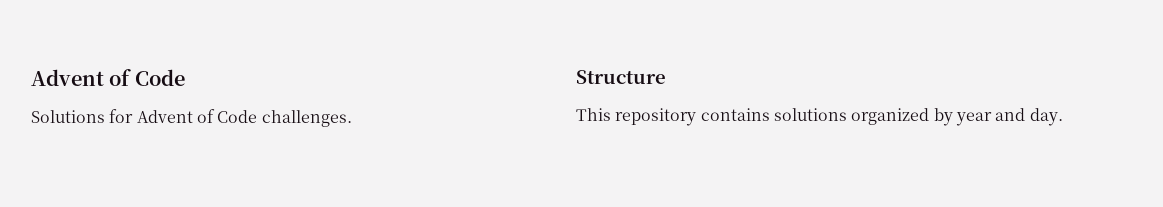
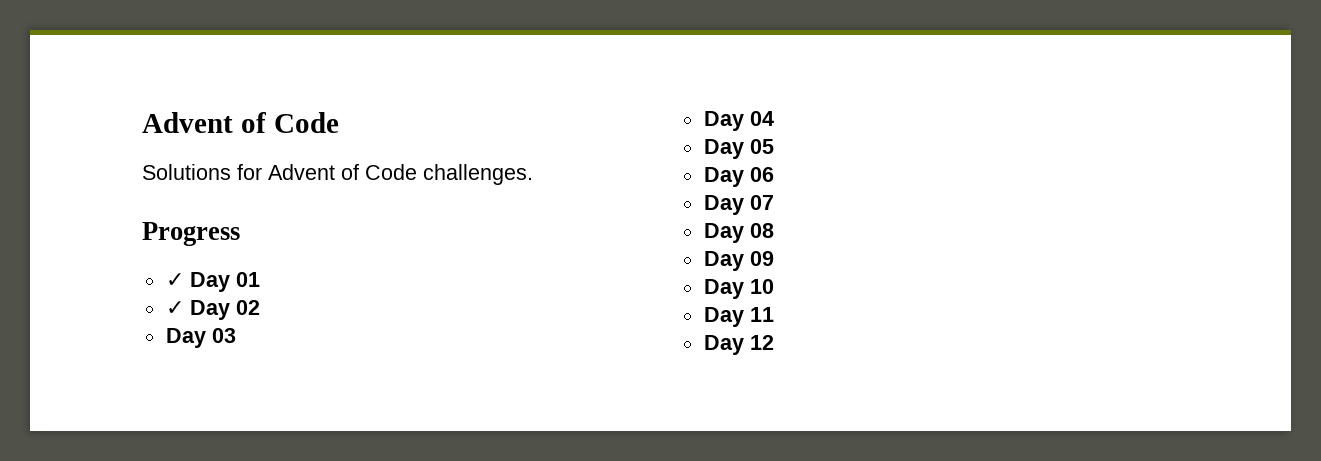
[576,70,666,84] [576,108,1063,126] Structure // This repository contains solutions organized by year and day. -> [142,222,240,246] [165,272,260,292] [165,300,260,320] [165,328,236,348] [703,111,774,131] [703,139,774,159] [703,167,774,187] [703,195,774,215] [703,223,774,243] [703,251,774,271] [703,279,774,299] [703,307,774,327] [703,335,774,355] Progress // ✓ Day 01 // ✓ Day 02 // Day 03 // Day 04 // Day 05 // Day 06 // Day 07 // Day 08 // Day 09 // Day 10 // Day 11 // Day 12

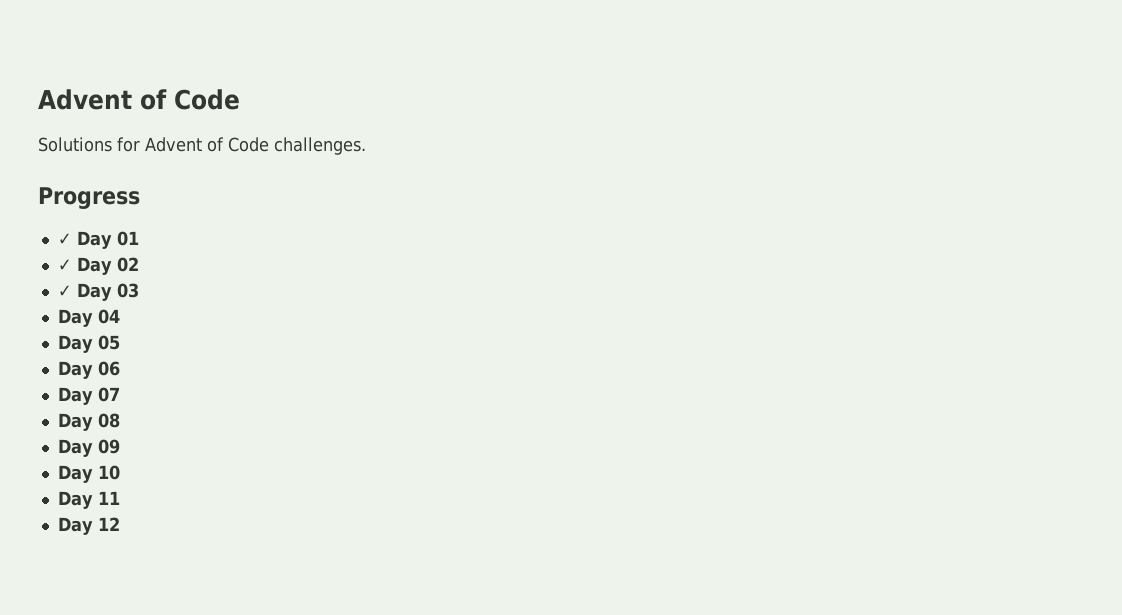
(260, 307) none -> [57,285,72,297] ✓

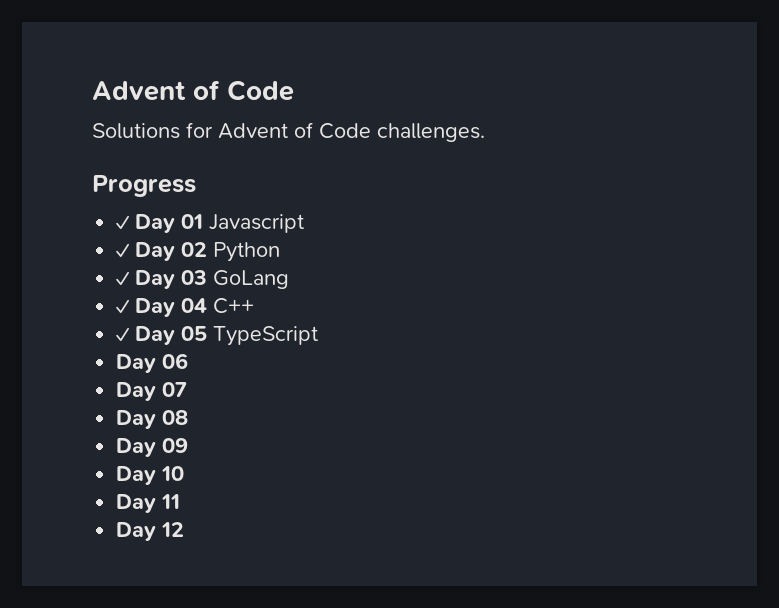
(139, 238) none -> [209,214,305,233] Javascript
(139, 264) none -> [213,242,281,262] Python
(139, 290) // -> [213,270,290,289] [116,299,130,314] GoLang // ✓
(120, 316) // -> [213,298,255,314] [116,327,130,342] C++ // ✓
(120, 342) none -> [213,326,319,346] TypeScript

